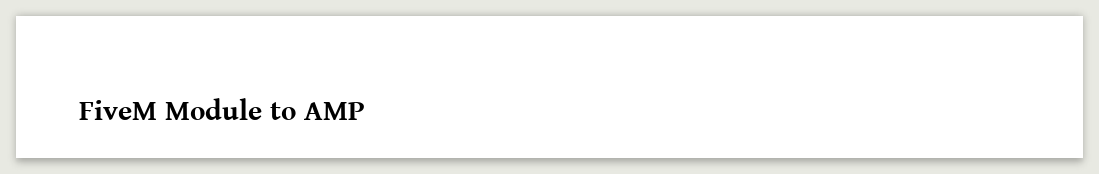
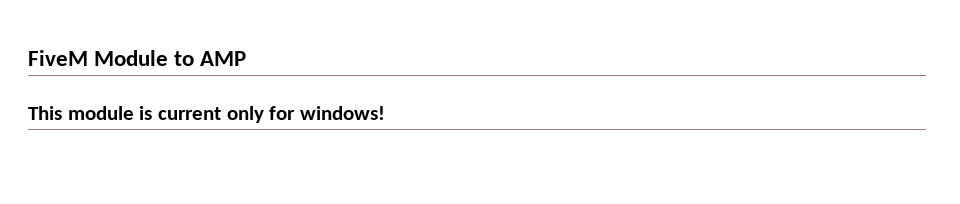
(365, 111) none -> [28,106,386,123] // This module is current only for windows!

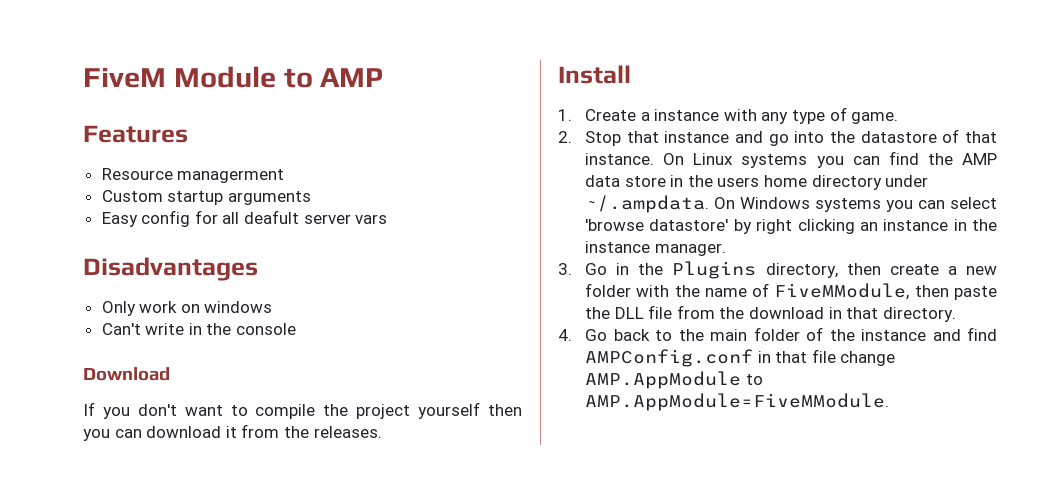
[28,106,386,123] This module is current only for windows! -> [83,125,188,143] [101,168,285,183] [101,190,311,205] [101,210,388,227] [83,257,258,281] [101,301,273,316] [101,323,297,335] [83,367,170,381] [83,402,522,419] [83,424,382,441] [558,65,631,84] [558,107,899,124] [558,129,997,146] [585,151,997,168] [585,175,929,190] [585,195,997,213] [585,219,997,234] [585,241,726,256] [558,261,997,279] [585,283,997,300] [585,305,956,322] [558,327,997,341] [585,349,896,367] [585,371,763,389] [585,393,890,411] Features // Resource managerment // Custom startup arguments // Easy config for all deafult server vars // Disadvantages // Only work on windows // Can't write in the console // Download // If you don't want to compile the project yourself then you can download it from the releases. // Install // 1. Create a instance with any type of game. // 2. Stop that instance and go into the datastore of that instance. On Linux systems you can find the AMP data store in the users home directory under ~/.ampdata. On Windows systems you can select 'browse datastore' by right clicking an instance in the instance manager. // 3. Go in the Plugins directory, then create a new folder with the name of FiveMModule, then paste the DLL file from the download in that directory. // 4. Go back to the main folder of the instance and find AMPConfig.conf in that file change AMP.AppModule to AMP.AppModule=FiveMModule.

